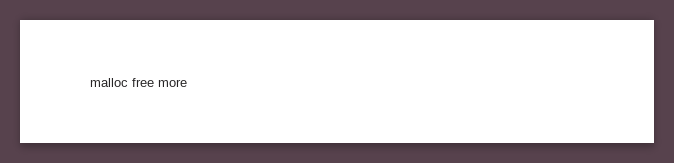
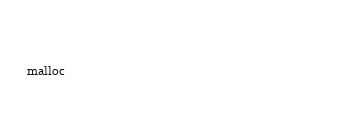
[132,78,187,87] free more -> (65, 70) none

